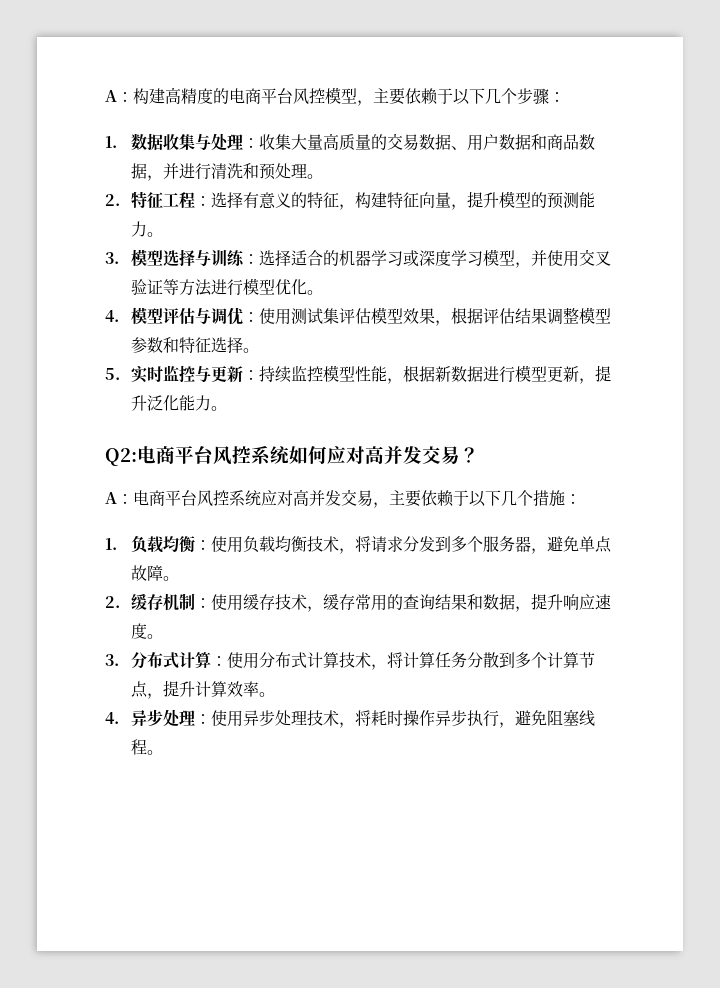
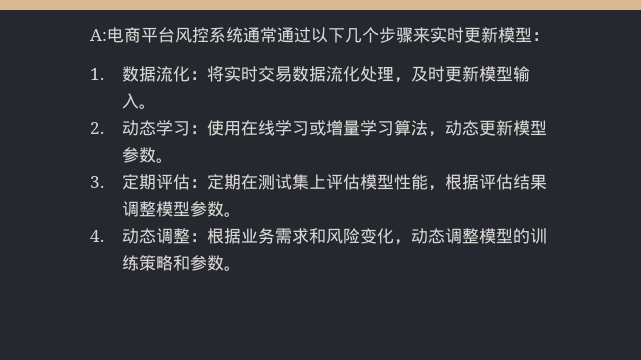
[105,87,565,106] [105,133,596,151] [131,163,324,181] [105,191,596,210] [131,221,164,237] [105,249,612,268] [131,278,324,296] [105,307,340,325] A：构建高精度的电商平台风控模型，主要依赖于以下几个步骤： // 1.数据收集与处理：收集大量高质量的交易数据、用户数据和商品数据，并进行清洗和预处理。 // 2.特征工程：选择有意义的特征，构建特征向量，提升模型的预测能力。 // 3.模型选择与训练：选择适合的机器学习或深度学习模型，并使用交叉验证等方法进行模型优化。 // 4.模型评估与调优：使用测试集 -> [90,27,549,43] [90,66,530,83] [121,93,156,109] [90,120,547,137] [121,147,173,163] [90,174,326,190] A:电商平台风控系统通常通过以下几个步骤来实时更新模型： // 1.数据流化：将实时交易数据流化处理，及时更新模型输入。 // 2.动态学习：使用在线学习或增量学习算法，动态更新模型参数。 // 3.定期评估：定期在测试集上
[403,308,436,324] 效果 -> [393,174,428,190] 性能
[163,337,260,354] [105,365,612,384] [131,395,228,411] [105,445,479,466] [105,489,581,508] [105,535,613,554] [131,565,180,581] [105,593,612,612] [131,623,164,639] [105,651,596,670] [131,680,276,699] [105,709,596,728] [131,739,148,755] 和特征选择。 // 5.实时监控与更新：持续监控模型性能，根据新数据进行模型更新，提升泛化能力。 // Q2:电商平台风控系统如何应对高并发交易？ // A：电商平台风控系统应对高并发交易，主要依赖于以下几个措施： // 1.负载均衡：使用负载均衡技术，将请求分发到多个服务器，避免单点故障。 // 2.缓存机制：使用缓存技术，缓存常用的查询结果和数据，提升响应速度。 // 3.分布式计算：使用分布式计算技术，将计算任务分散到多个计算节点，提升计算效率。 // 4.异步处理：使用异步处理技术，将耗时操作异步执行，避免阻塞线程 -> [223,212,241,217] [90,228,547,245] [121,255,224,271] 。 // 4.动态调整：根据业务需求和风险变化，动态调整模型的训练策略和参数

